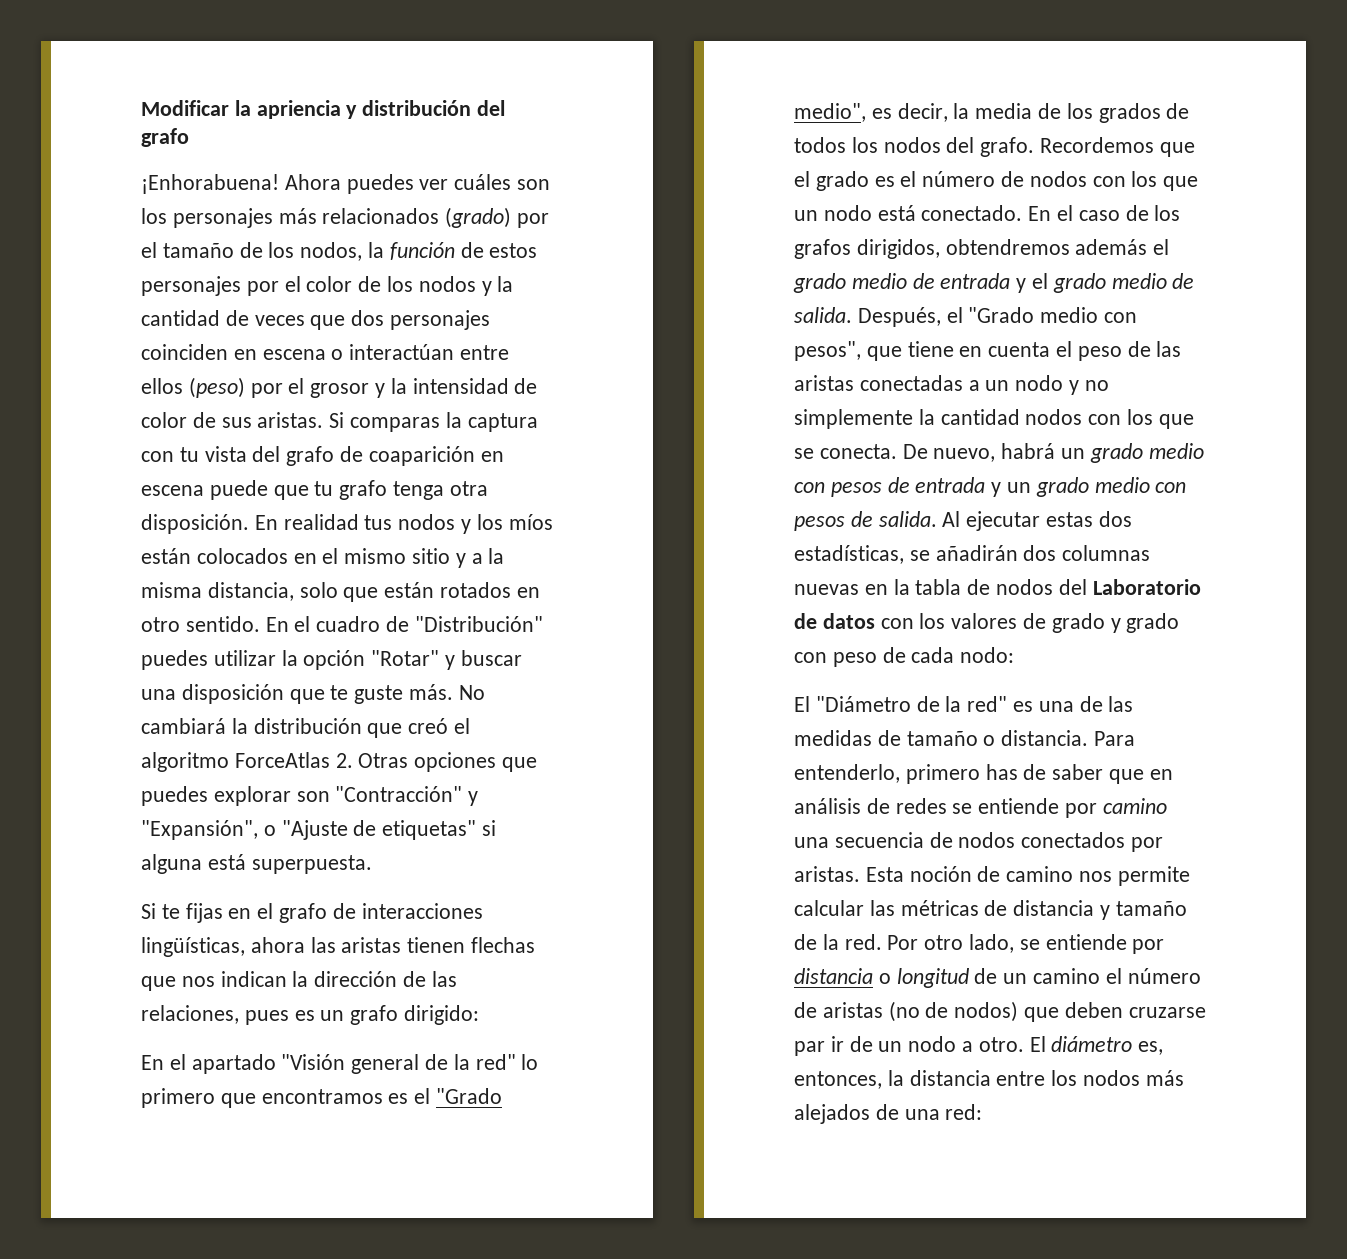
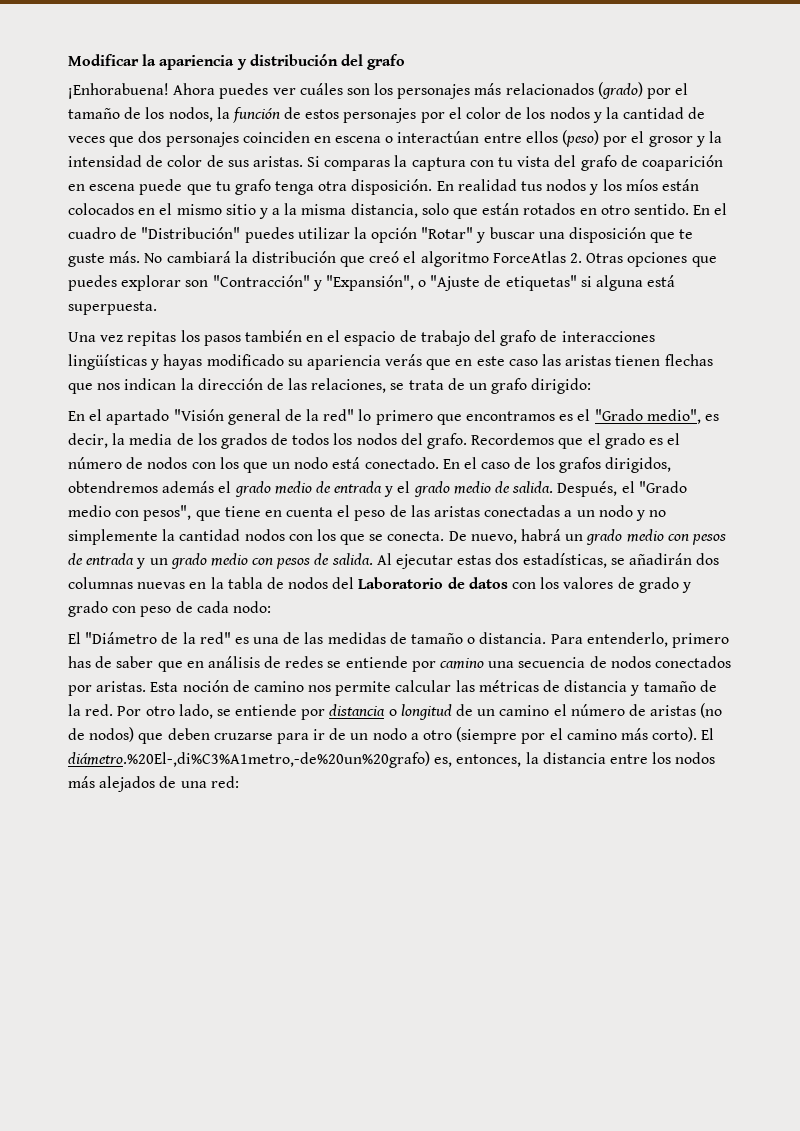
[256,100,341,119] apriencia -> [159,55,235,70] apariencia
[141,903,483,923] [141,937,305,957] Si te fijas en el grafo de interacciones lingüísticas, ahora -> [68,330,655,346] [68,354,538,370] Una vez repitas los pasos también en el espacio de trabajo del grafo de interacciones lingüísticas y hayas modificado su apariencia verás que en este caso
[244,1010,315,1025] pues es -> [390,378,465,390] se trata de
[794,1041,825,1056] par -> [276,733,309,744] para
[978,1036,1133,1052] otro. El diámetro -> [423,727,715,744] [68,751,430,768] otro (siempre por el camino más corto). El diámetro.%20El-,di%C3%A1metro,-de%20un%20grafo)

